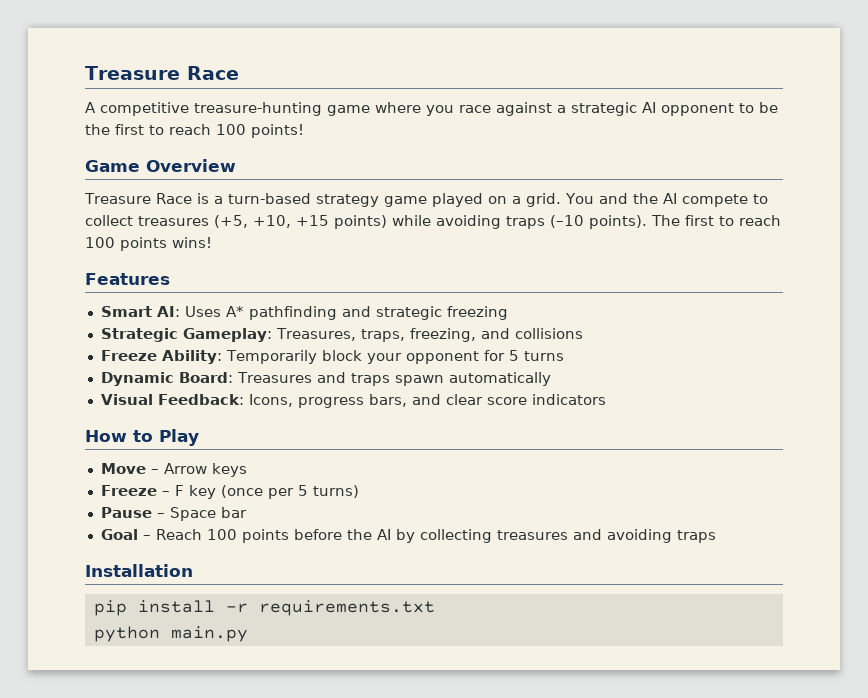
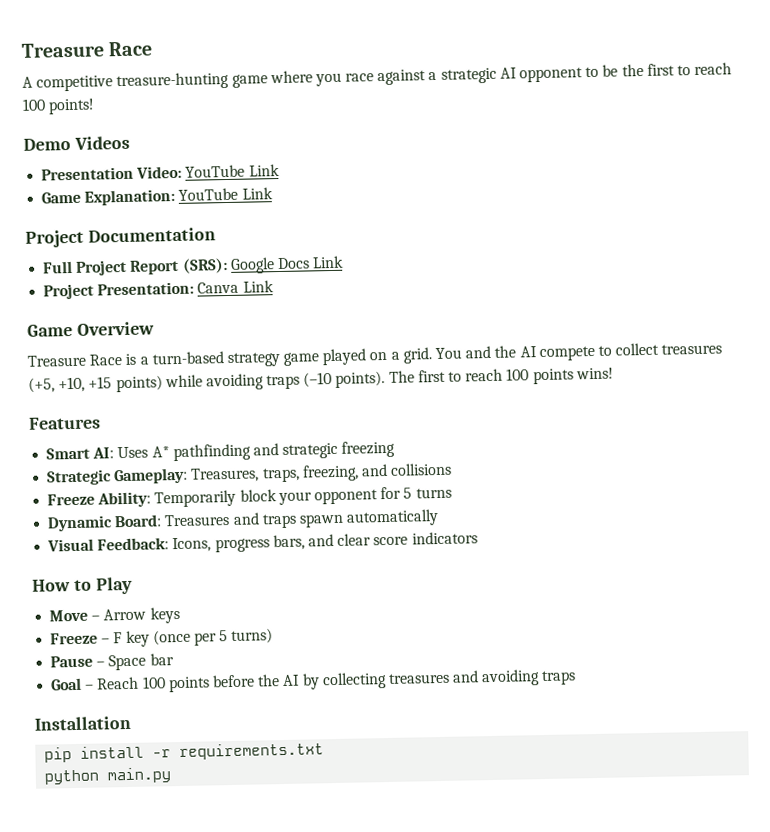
(304, 131) none -> [23,135,130,151] [41,163,280,181] [41,187,273,206] [25,227,216,248] [42,255,345,276] [43,280,274,300] // Demo Videos // Presentation Video: YouTube Link // Game Explanation: YouTube Link // Project Documentation // Full Project Report (SRS): Google Docs Link // Project Presentation: Canva Link

